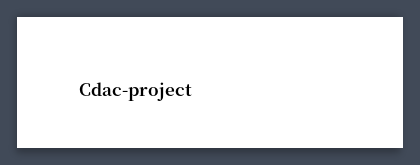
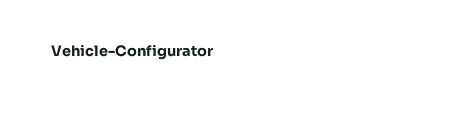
[79,82,192,101] Cdac-project -> [51,44,213,60] Vehicle-Configurator

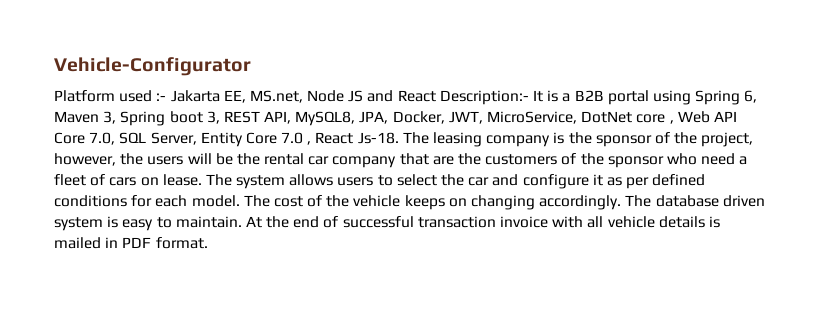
(213, 52) none -> [54,90,758,105] [54,111,737,126] [54,132,754,147] [54,153,748,168] [54,174,706,189] [54,195,765,210] [54,216,720,231] [54,237,208,249] // Platform used :- Jakarta EE, MS.net, Node JS and React Description:- It is a B2B portal using Spring 6, Maven 3, Spring boot 3, REST API, MySQL8, JPA, Docker, JWT, MicroService, DotNet core , Web API Core 7.0, SQL Server, Entity Core 7.0 , React Js-18. The leasing company is the sponsor of the project, however, the users will be the rental car company that are the customers of the sponsor who need a fleet of cars on lease. The system allows users to select the car and configure it as per defined conditions for each model. The cost of the vehicle keeps on changing accordingly. The database driven system is easy to maintain. At the end of successful transaction invoice with all vehicle details is mailed in PDF format.

